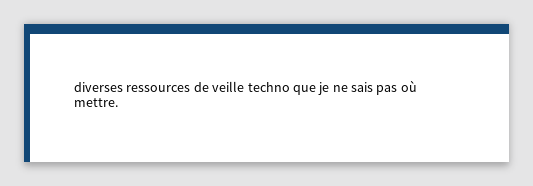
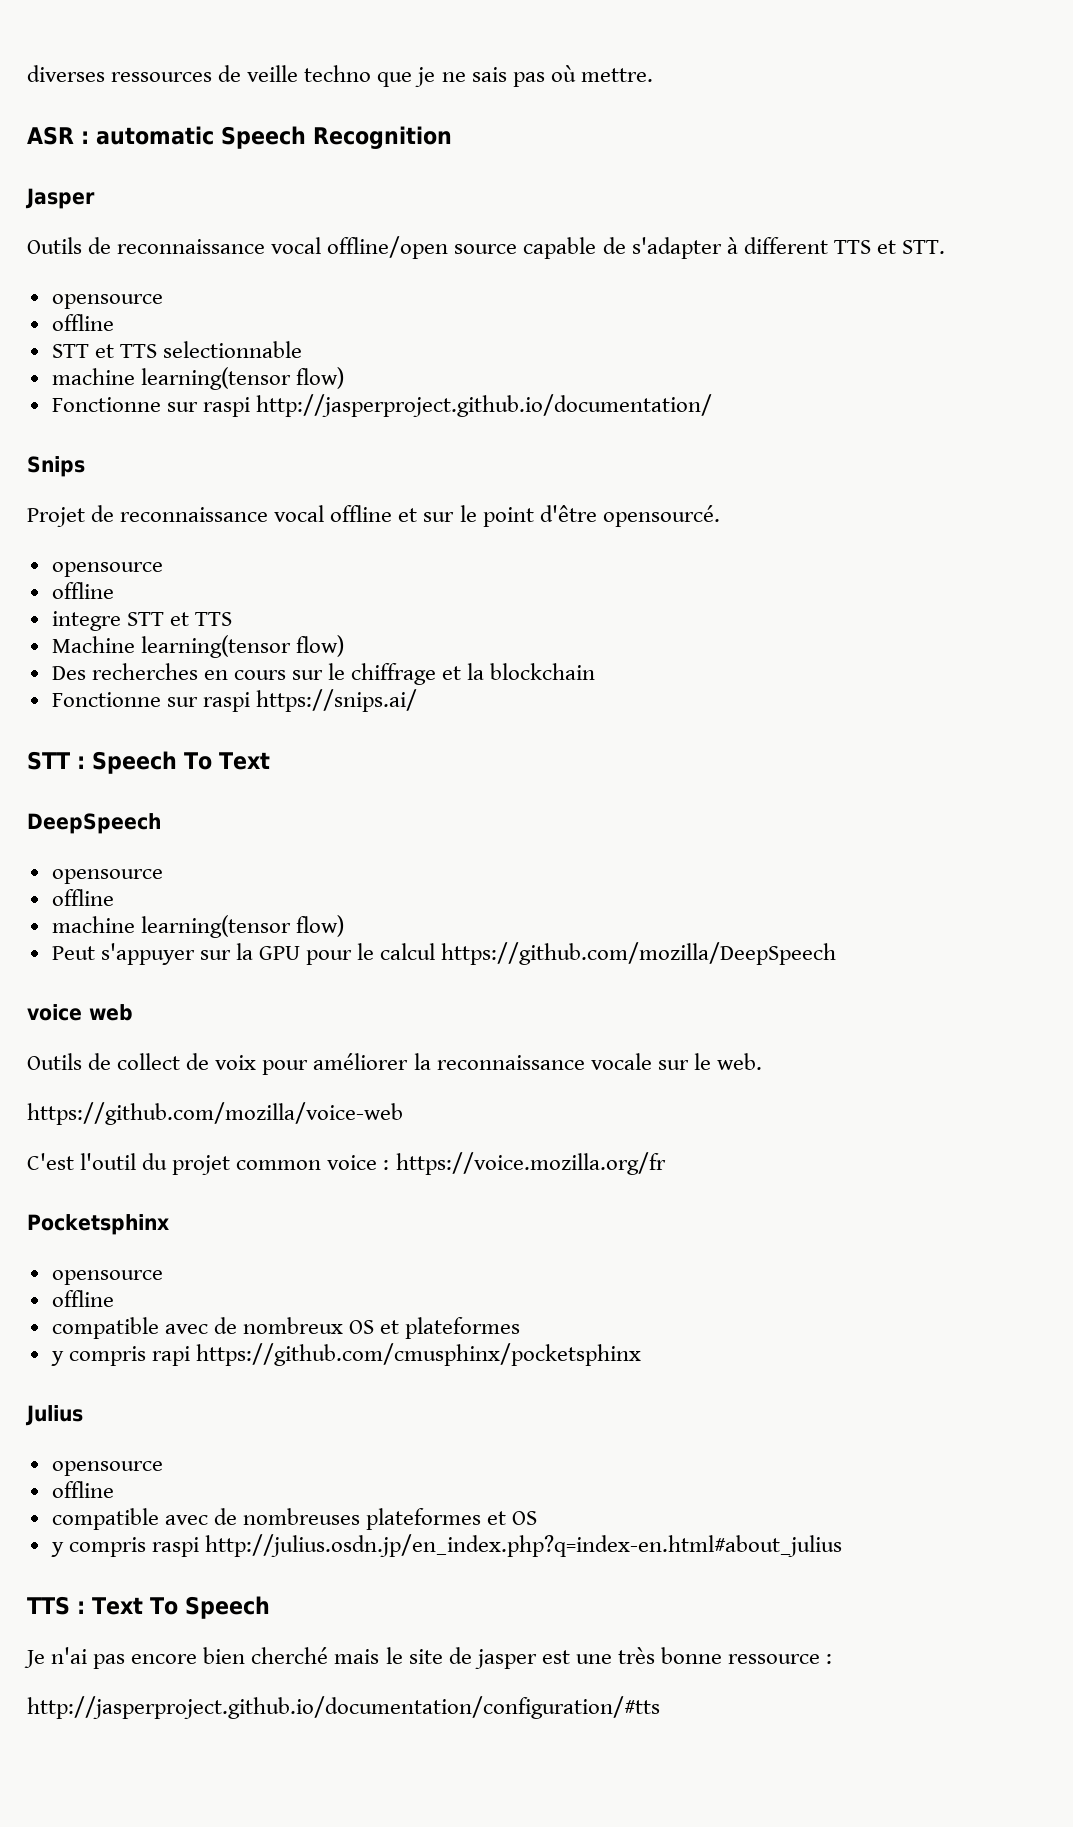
(118, 102) none -> [27,126,452,149] [25,188,95,209] [27,236,945,259] [51,294,163,309] [51,314,114,331] [51,341,302,358] [51,367,344,390] [51,394,712,417] [27,456,85,477] [27,505,720,527] [51,562,163,577] [51,582,114,599] [51,611,232,631] [51,635,344,658] [51,663,596,685] [51,689,417,712] [27,751,270,774] [27,813,161,834] [51,869,163,884] [51,889,114,906] [51,915,344,938] [51,942,837,965] [27,1004,133,1021] [27,1053,762,1075] [27,1102,403,1125] [27,1152,666,1175] [27,1214,169,1235] [51,1270,163,1285] [51,1290,114,1307] [51,1317,521,1339] [50,1343,641,1366] [25,1405,83,1426] [51,1461,163,1476] [51,1481,114,1498] [51,1508,538,1530] [50,1534,842,1557] [27,1596,270,1619] [24,1647,833,1669] [27,1696,660,1719] // ASR : automatic Speech Recognition // Jasper // Outils de reconnaissance vocal offline/open source capable de s'adapter à different TTS et STT. // opensource // offline // STT et TTS selectionnable // machine learning(tensor flow) // Fonctionne sur raspi http://jasperproject.github.io/documentation/ // Snips // Projet de reconnaissance vocal offline et sur le point d'être opensourcé. // opensource // offline // integre STT et TTS // Machine learning(tensor flow) // Des recherches en cours sur le chiffrage et la blockchain // Fonctionne sur raspi https://snips.ai/ // STT : Speech To Text // DeepSpeech // opensource // offline // machine learning(tensor flow) // Peut s'appuyer sur la GPU pour le calcul https://github.com/mozilla/DeepSpeech // voice web // Outils de collect de voix pour améliorer la reconnaissance vocale sur le web. // https://github.com/mozilla/voice-web // C'est l'outil du projet common voice : https://voice.mozilla.org/fr // Pocketsphinx // opensource // offline // compatible avec de nombreux OS et plateformes // y compris rapi https://github.com/cmusphinx/pocketsphinx // Julius // opensource // offline // compatible avec de nombreuses plateformes et OS // y compris raspi http://julius.osdn.jp/en_index.php?q=index-en.html#about_julius // TTS : Text To Speech // Je n'ai pas encore bien cherché mais le site de jasper est une très bonne ressource : // http://jasperproject.github.io/documentation/configuration/#tts

